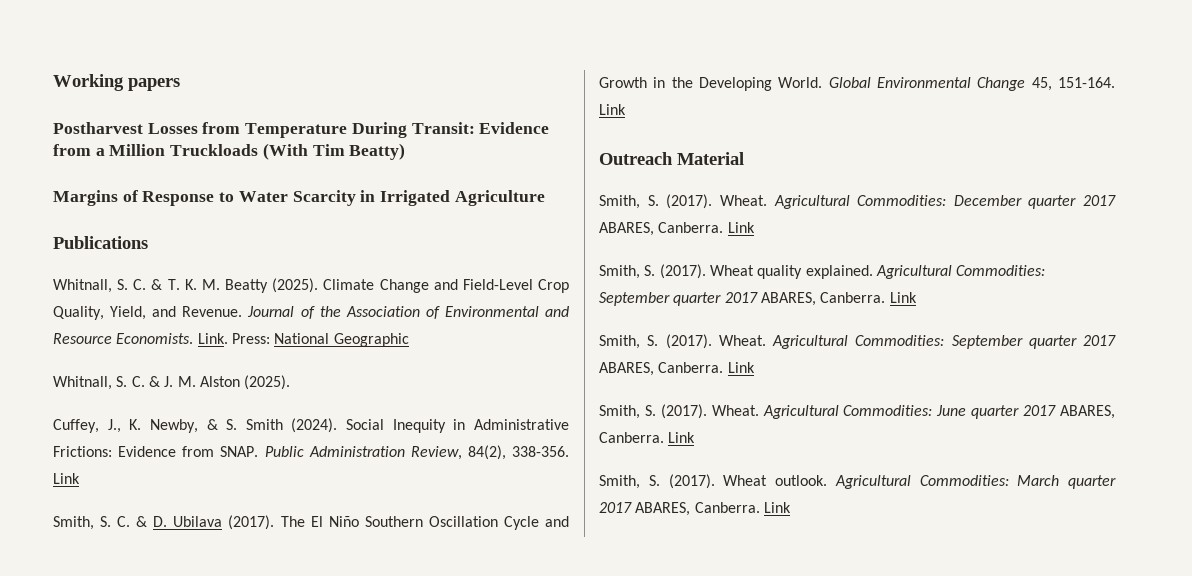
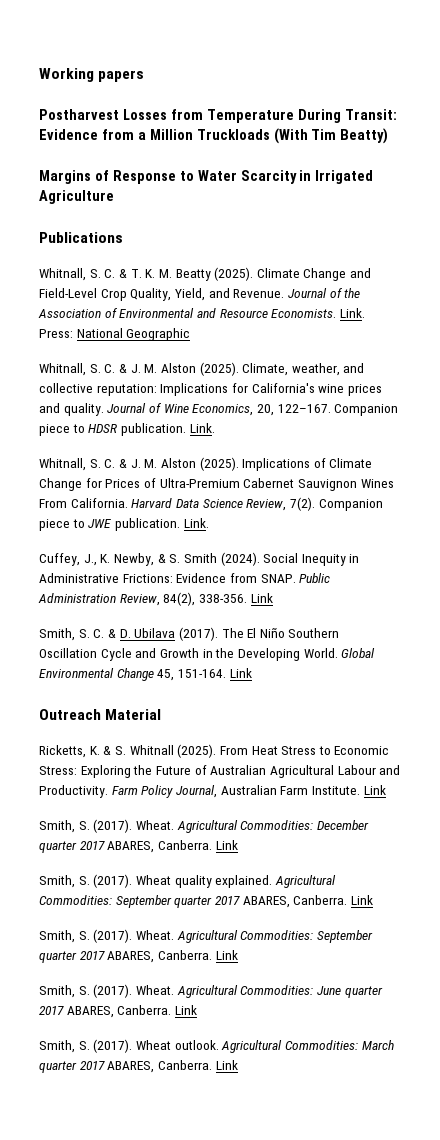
(291, 382) none -> [242,363,365,376] [39,383,382,396] [39,403,399,416] [39,423,215,436] [39,457,373,471] [39,478,394,491] [39,497,383,511] [39,518,209,531] Climate, weather, and collective reputation: Implications for California's wine prices and quality. Journal of Wine Economics, 20, 122–167. Companion piece to HDSR publication. Link. // Whitnall, S. C. & J. M. Alston (2025). Implications of Climate Change for Prices of Ultra-Premium Cabernet Sauvignon Wines From California. Harvard Data Science Review, 7(2). Companion piece to JWE publication. Link.
(744, 158) none -> [39,744,390,758] [39,765,401,778] [39,785,386,798] // Ricketts, K. & S. Whitnall (2025). From Heat Stress to Economic Stress: Exploring the Future of Australian Agricultural Labour and Productivity. Farm Policy Journal, Australian Farm Institute. Link

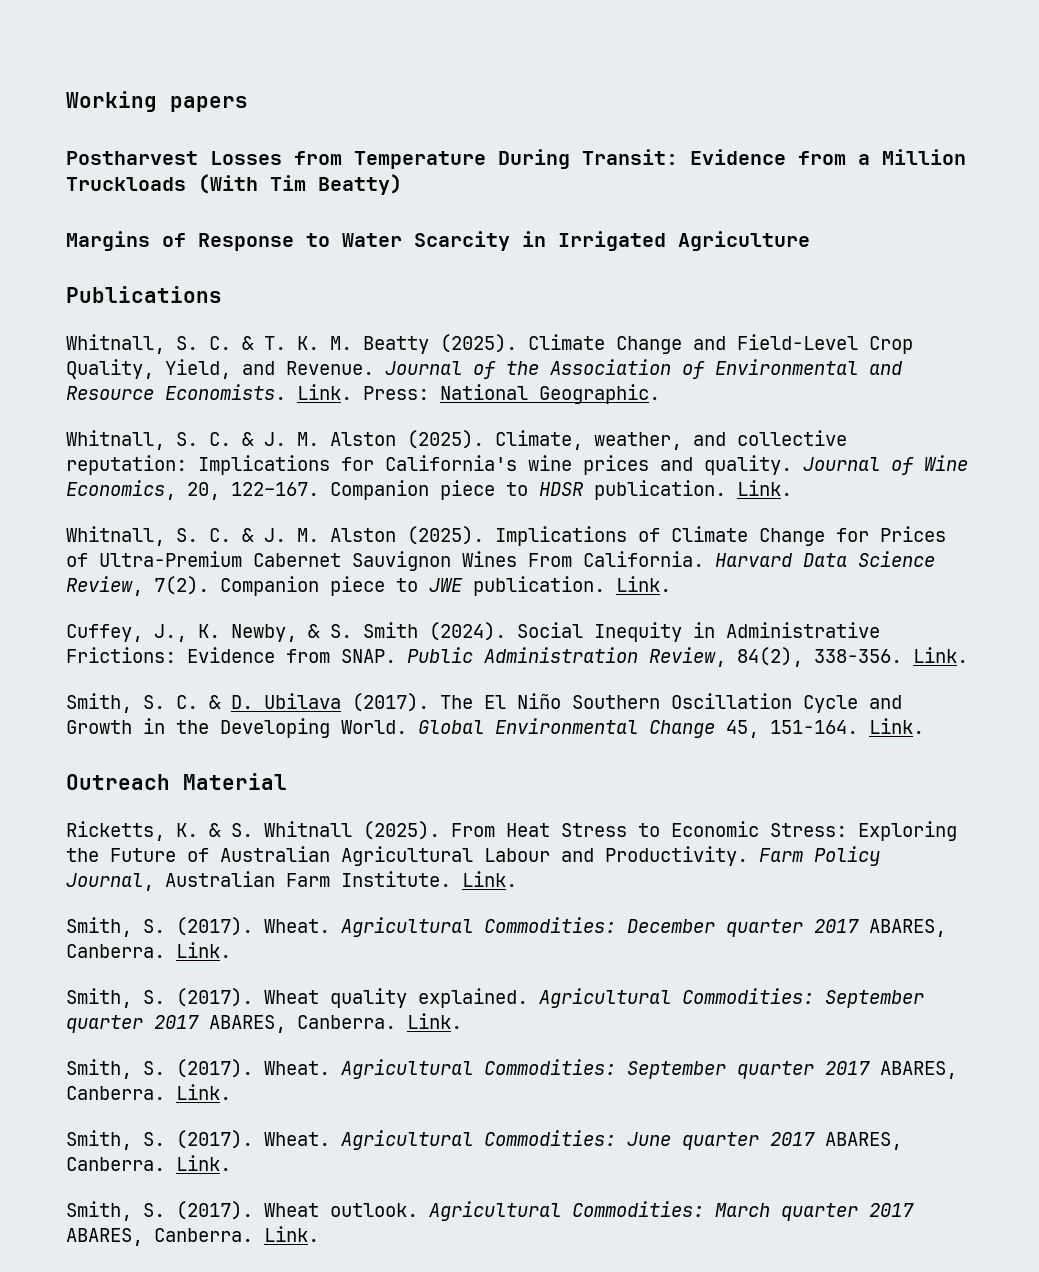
[126,328,191,341] Geographic -> [539,384,660,404] Geographic.
[250,593,273,603] Link -> [913,647,968,663] Link.
[229,668,252,678] Link -> [869,718,924,734] Link.
[363,785,386,795] Link -> [462,871,517,887] Link.
[215,840,238,850] Link -> [176,942,231,958] Link.
[350,895,373,905] Link -> [407,1013,462,1029] Link.
[215,950,238,960] Link -> [176,1084,231,1100] Link.
[174,1005,197,1015] Link -> [176,1155,231,1171] Link.
[215,1060,238,1070] Link -> [264,1226,319,1242] Link.

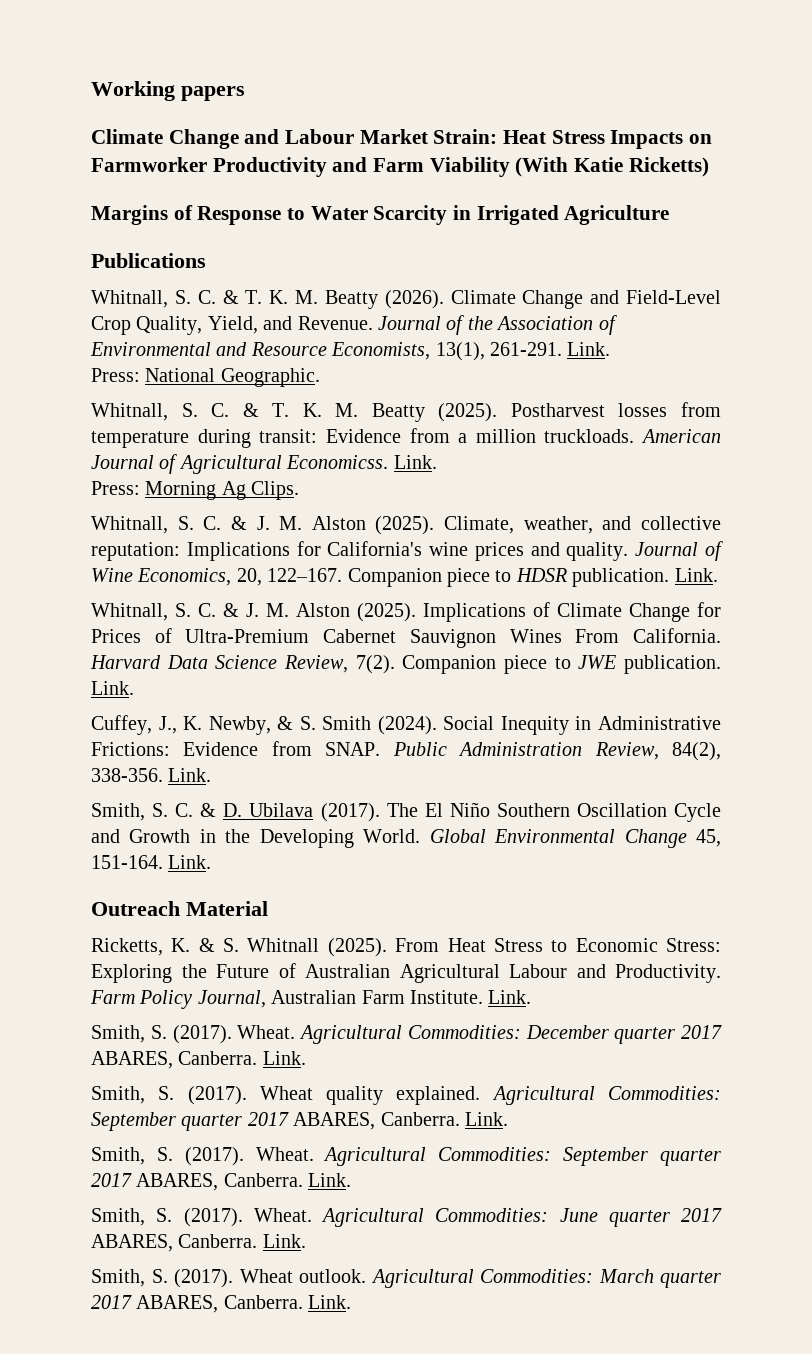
[66,149,966,169] [66,174,402,195] Postharvest Losses from Temperature During Transit: Evidence from a Million Truckloads (With Tim Beatty) -> [91,129,713,149] [91,157,709,177] Climate Change and Labour Market Strain: Heat Stress Impacts on Farmworker Productivity and Farm Viability (With Katie Ricketts)
[440,334,517,353] (2025). -> [384,290,444,309] (2026).
[165,384,352,400] Economists. Link. -> [331,342,611,361] Economists, 13(1), 261-291. Link. //
(660, 394) none -> [91,402,721,422] [91,428,721,448] [91,454,437,474] [91,481,300,500] // Whitnall, S. C. & T. K. M. Beatty (2025). Postharvest losses from temperature during transit: Evidence from a million truckloads. American Journal of Agricultural Economicss. Link. // Press: Morning Ag Clips.

